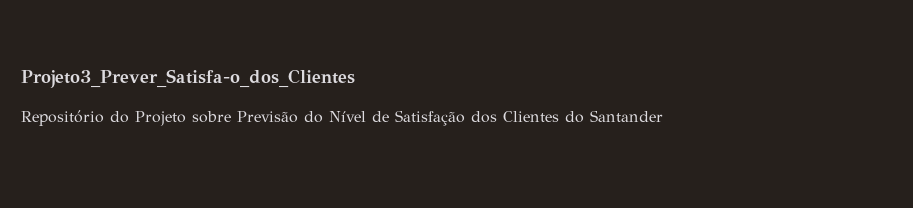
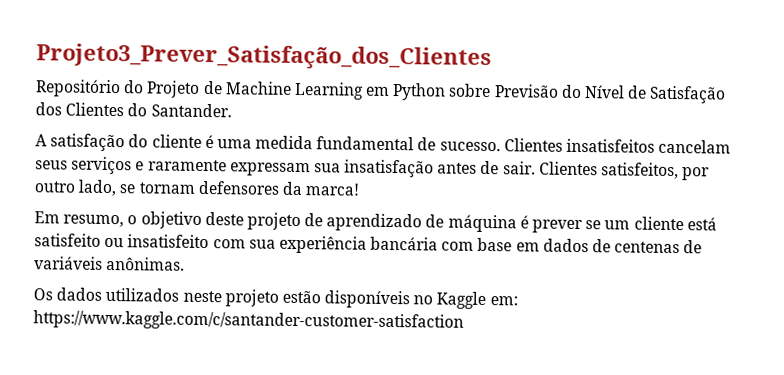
[21,69,355,88] Projeto3_Prever_Satisfa-o_dos_Clientes -> [36,43,492,72] Projeto3_Prever_Satisfação_dos_Clientes
(186, 118) none -> [202,80,447,101] de Machine Learning em Python
[590,110,663,122] Santander -> [150,103,232,118] [35,133,732,154] [35,156,711,181] [34,179,361,197] [34,211,717,234] [34,233,703,254] [34,256,186,271] [33,287,518,310] [33,310,464,332] Santander. // A satisfação do cliente é uma medida fundamental de sucesso. Clientes insatisfeitos cancelam seus serviços e raramente expressam sua insatisfação antes de sair. Clientes satisfeitos, por outro lado, se tornam defensores da marca! // Em resumo, o objetivo deste projeto de aprendizado de máquina é prever se um cliente está satisfeito ou insatisfeito com sua experiência bancária com base em dados de centenas de variáveis anônimas. // Os dados utilizados neste projeto estão disponíveis no Kaggle em: https://www.kaggle.com/c/santander-customer-satisfaction

